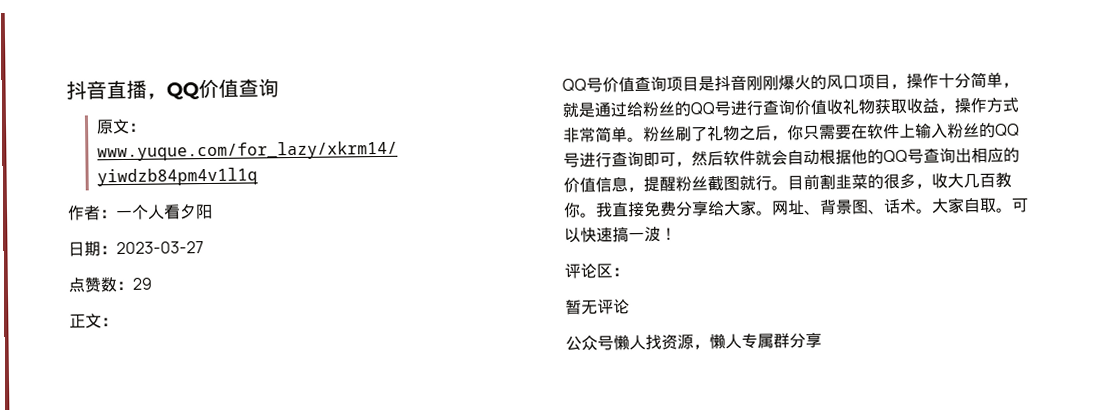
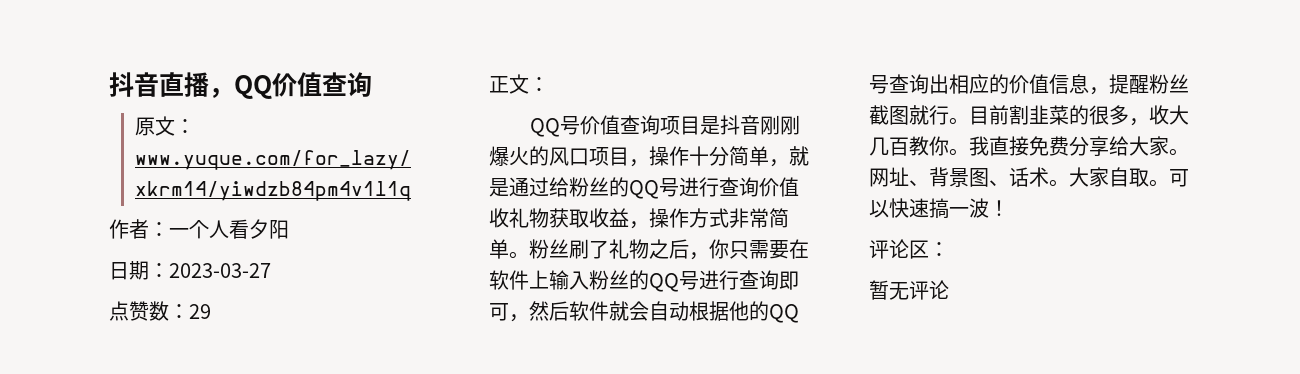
[565,332,822,351] // 公众号懒人找资源，懒人专属群分享 -> (949, 290) none

